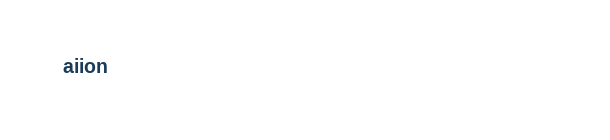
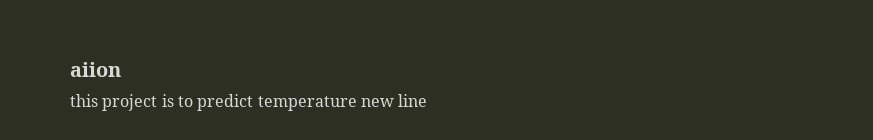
(108, 65) none -> [70,94,428,111] // this project is to predict temperature new line

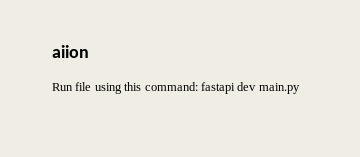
[70,94,428,111] this project is to predict temperature new line -> [52,82,300,94] Run file using this command: fastapi dev main.py

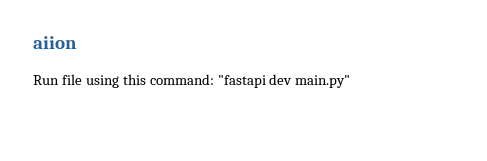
[200,82,300,94] fastapi dev main.py -> [217,74,351,88] "fastapi dev main.py"

